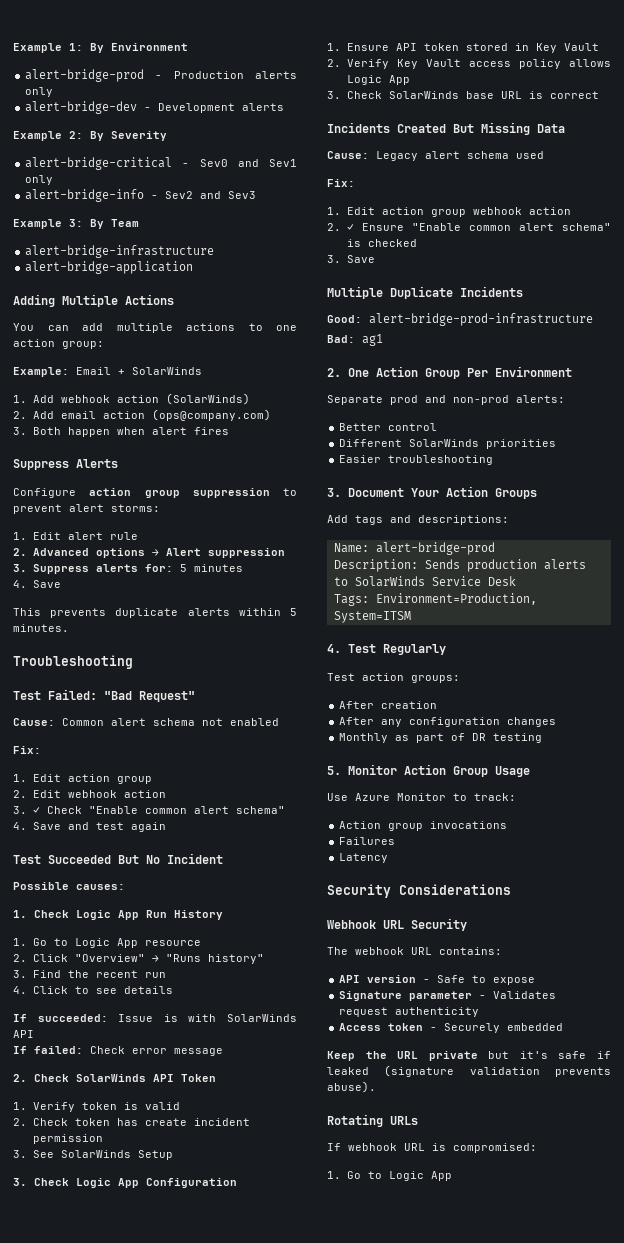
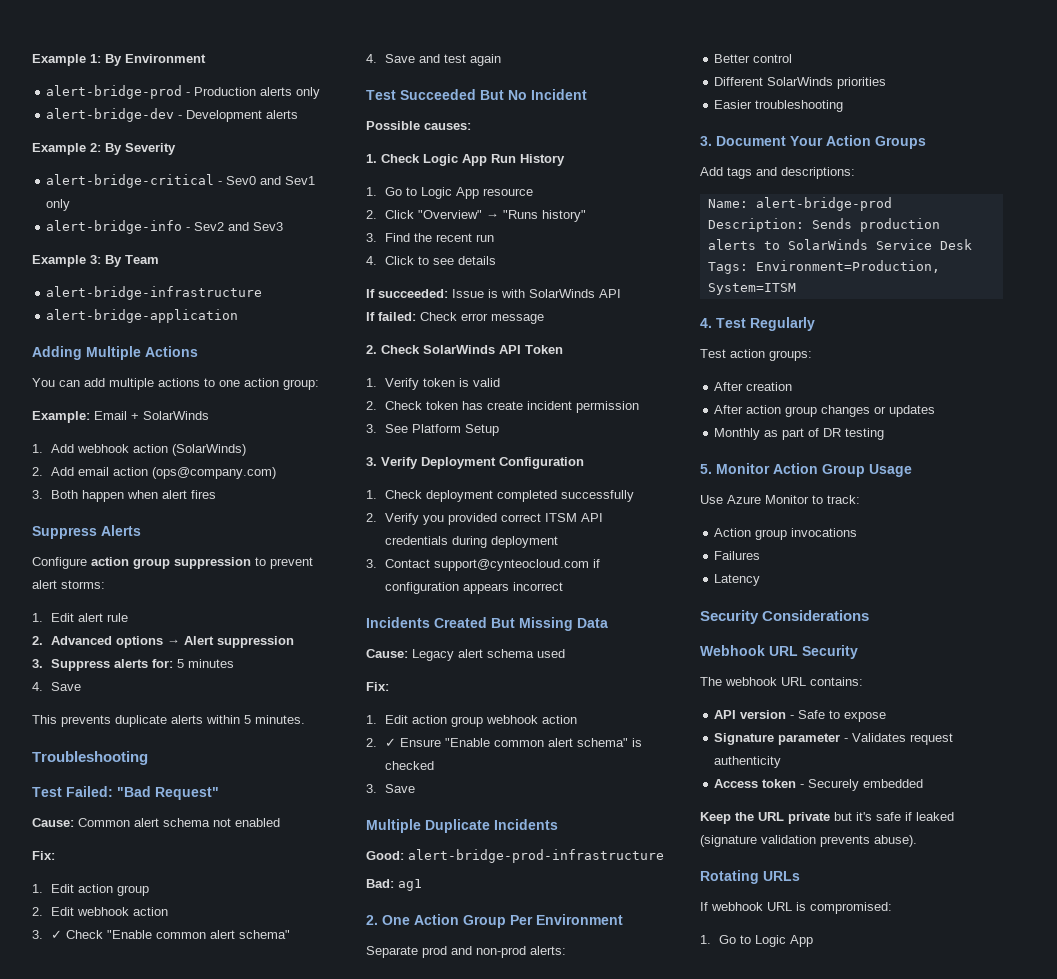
[60,1150,131,1158] SolarWinds -> [412,424,462,433] Platform
[34,1178,139,1188] Check Logic App -> [381,457,496,469] Verify Deployment
[346,43,599,53] [327,59,611,69] [346,75,410,85] [327,91,599,99] Ensure API token stored in Key Vault // 2. Verify Key Vault access policy allows Logic App // 3. Check SolarWinds base URL is correct -> [385,490,635,502] [366,513,604,525] [385,536,559,548] [366,559,601,571] [385,582,564,594] Check deployment completed successfully // 2. Verify you provided correct ITSM API credentials during deployment // 3. Contact support@cynteocloud.com if configuration appears incorrect
[381,717,501,727] any configuration -> [746,405,818,417] action group
(557, 722) none -> [874,405,936,417] or updates

